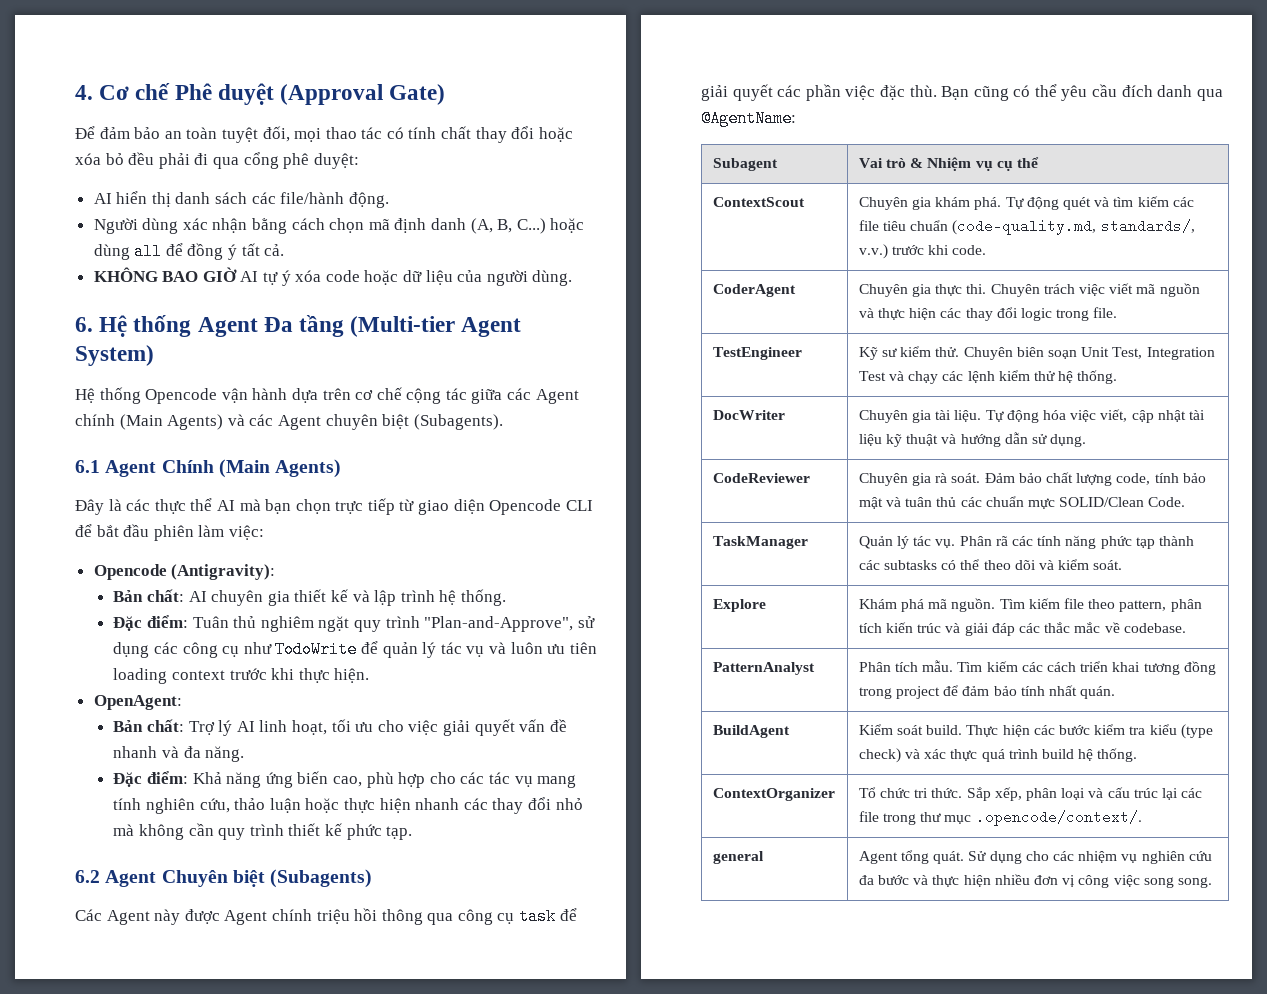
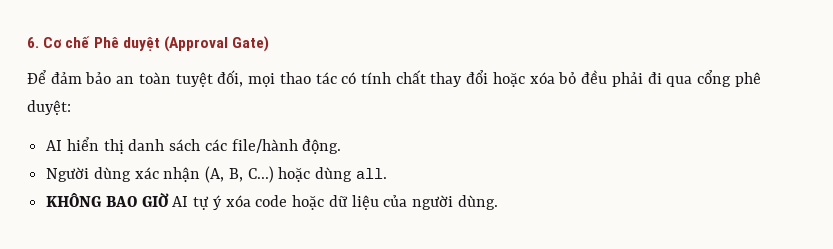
[75,85,93,100] 4. -> [27,37,39,48] 6.
[252,218,467,234] bằng cách chọn mã định danh -> (201, 174) none
[134,243,285,260] all để đồng ý tất cả. -> [355,168,387,179] all.
[75,315,522,337] [75,345,154,366] [75,387,579,404] [75,414,503,430] [75,459,342,478] [75,498,593,515] [75,524,264,541] [93,564,276,580] [113,589,506,606] [113,615,595,632] [113,641,597,658] [113,668,370,684] [93,695,182,710] [113,719,567,736] [113,746,245,762] [113,771,577,788] [113,797,583,814] [113,823,413,840] [75,869,373,888] [75,908,577,925] [701,84,1223,101] [701,110,796,127] [712,158,778,171] [858,157,1039,171] [712,197,805,207] [858,196,1194,210] [858,219,1195,235] [858,244,987,259] [712,284,796,297] [858,283,1200,297] [858,307,1118,321] [712,347,802,360] [858,346,1215,360] [858,370,1118,384] [712,410,785,420] [858,409,1205,423] [858,432,1087,447] [712,473,810,483] [858,472,1206,486] [858,496,1186,509] [712,536,808,549] [858,535,1194,549] [858,559,1123,570] [712,599,766,612] [858,598,1202,612] [858,622,1186,636] [712,662,815,675] [858,660,1216,675] [858,685,1116,699] [712,725,790,738] [858,724,1213,739] [858,748,1138,763] [712,788,835,801] [858,787,1203,801] [858,810,1142,826] [712,851,764,864] [858,850,1212,864] [858,874,1212,888] // 6. Hệ thống Agent Đa tầng (Multi-tier Agent System) // Hệ thống Opencode vận hành dựa trên cơ chế cộng tác giữa các Agent chính (Main Agents) và các Agent chuyên biệt (Subagents). // 6.1 Agent Chính (Main Agents) // Đây là các thực thể AI mà bạn chọn trực tiếp từ giao diện Opencode CLI để bắt đầu phiên làm việc: // Opencode (Antigravity): // Bản chất: AI chuyên gia thiết kế và lập trình hệ thống. // Đặc điểm: Tuân thủ nghiêm ngặt quy trình "Plan-and-Approve", sử dụng các công cụ như TodoWrite để quản lý tác vụ và luôn ưu tiên loading context trước khi thực hiện. // OpenAgent: // Bản chất: Trợ lý AI linh hoạt, tối ưu cho việc giải quyết vấn đề nhanh và đa năng. // Đặc điểm: Khả năng ứng biến cao, phù hợp cho các tác vụ mang tính nghiên cứu, thảo luận hoặc thực hiện nhanh các thay đổi nhỏ mà không cần quy trình thiết kế phức tạp. // 6.2 Agent Chuyên biệt (Subagents) // Các Agent này được Agent chính triệu hồi thông qua công cụ task để giải quyết các phần việc đặc thù. Bạn cũng có thể yêu cầu đích danh qua @AgentName: // Subagent | Vai trò & Nhiệm vụ cụ thể // ContextScout | Chuyên gia khám phá. Tự động quét và tìm kiếm các file tiêu chuẩn (code-quality.md, standards/, v.v.) trước khi code. // CoderAgent | Chuyên gia thực thi. Chuyên trách việc viết mã nguồn và thực hiện các thay đổi logic trong file. // TestEngineer | Kỹ sư kiểm thử. Chuyên biên soạn Unit Test, Integration Test và chạy các lệnh kiểm thử hệ thống. // DocWriter | Chuyên gia tài liệu. Tự động hóa việc viết, cập nhật tài liệu kỹ thuật và hướng dẫn sử dụng. // CodeReviewer | Chuyên gia rà soát. Đảm bảo chất lượng code, tính bảo mật và tuân thủ các chuẩn mực SOLID/Clean Code. // TaskManager | Quản lý tác vụ. Phân rã các tính năng phức tạp thành các subtasks có thể theo dõi và kiểm soát. // Explore | Khám phá mã nguồn. Tìm kiếm file theo pattern, phân tích kiến trúc và giải đáp các thắc mắc về codebase. // PatternAnalyst | Phân tích mẫu. Tìm kiếm các cách triển khai tương đồng trong project để đảm bảo tính nhất quán. // BuildAgent | Kiểm soát build. Thực hiện các bước kiểm tra kiểu (type check) và xác thực quá trình build hệ thống. // ContextOrganizer | Tổ chức tri thức. Sắp xếp, phân loại và cấu trúc lại các file trong thư mục .opencode/context/. // general | Agent tổng quát. Sử dụng cho các nhiệm vụ nghiên cứu đa bước và thực hiện nhiều đơn vị công việc song song. -> (498, 202) none

